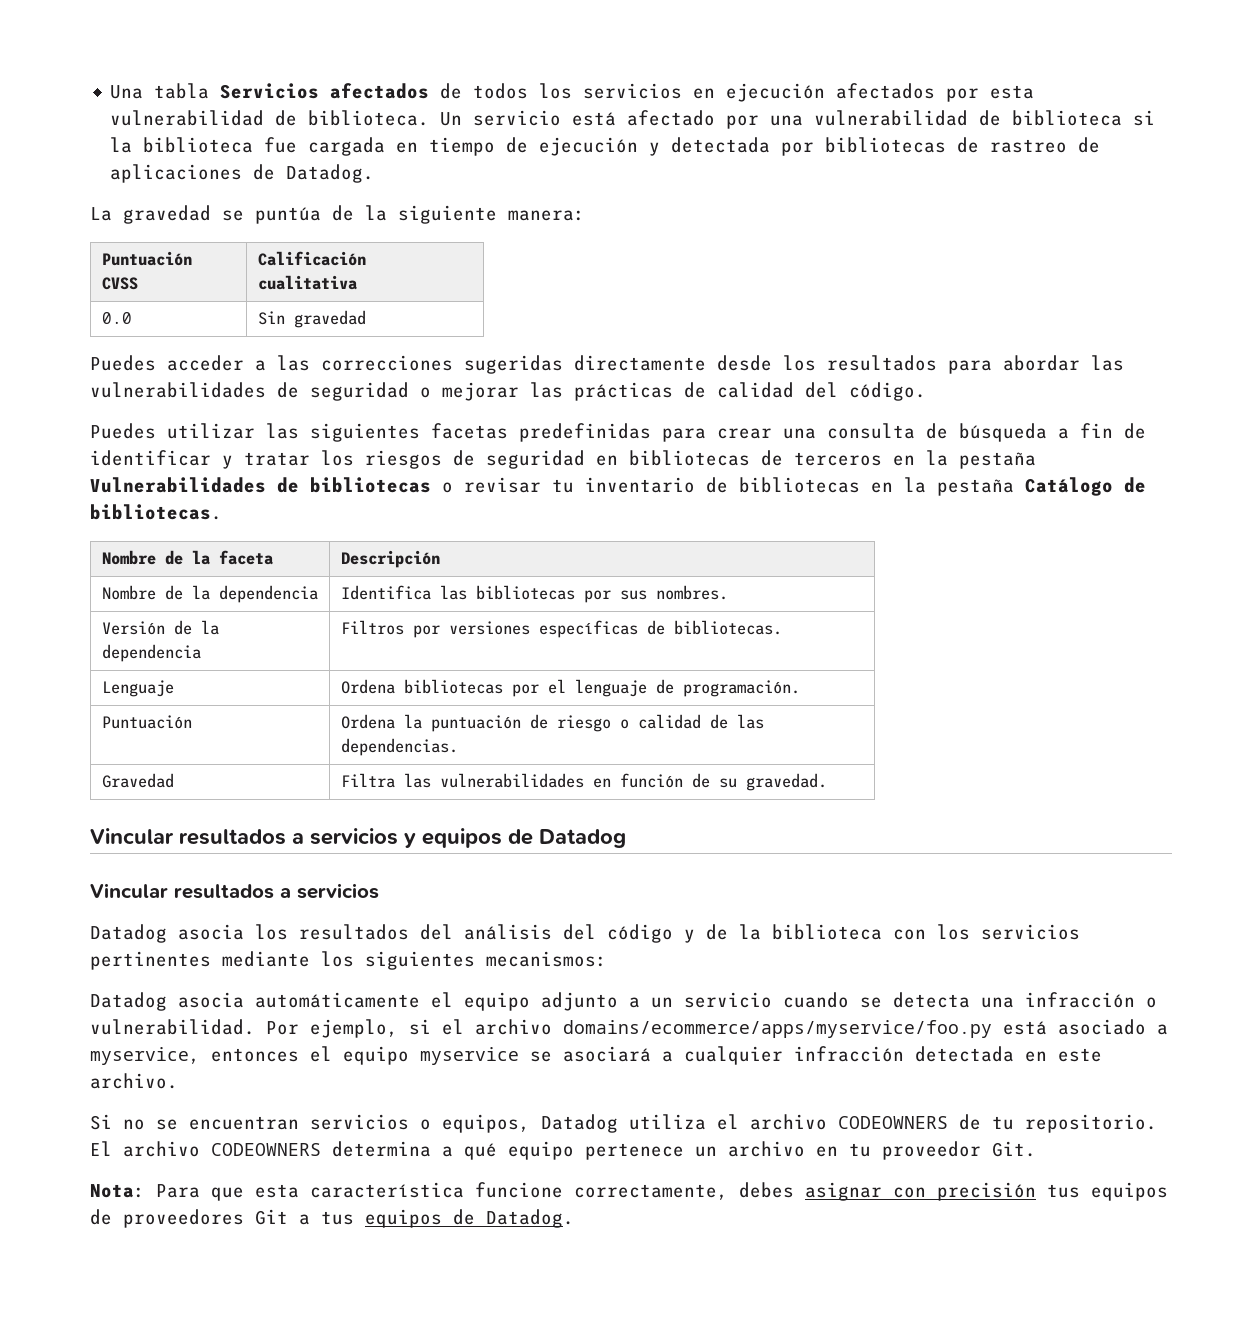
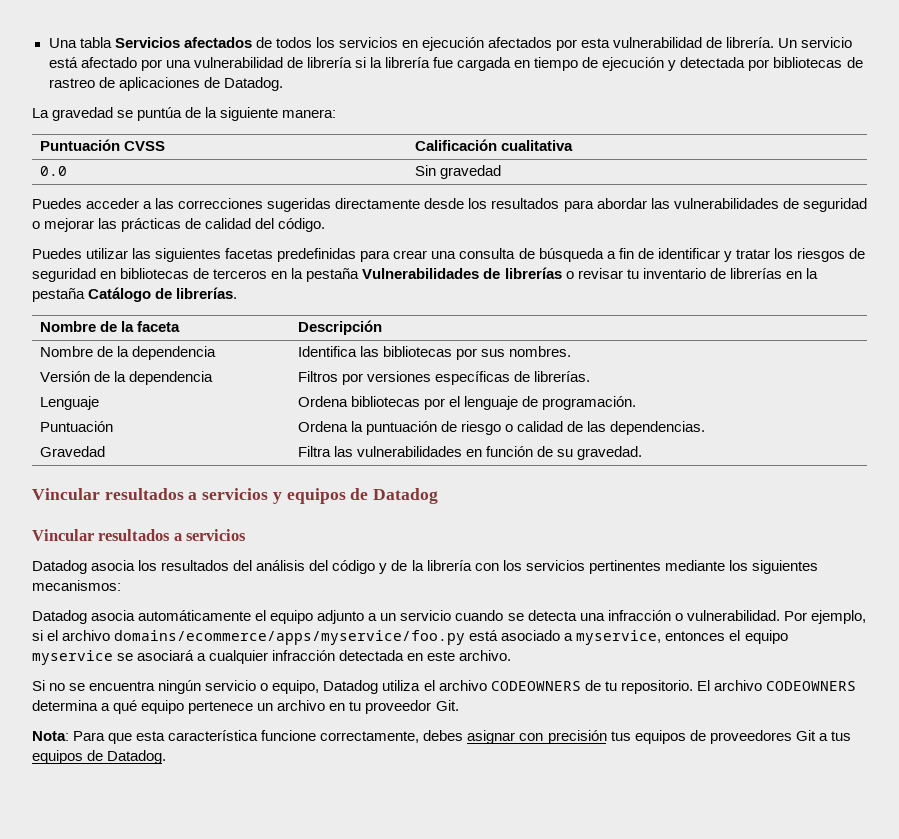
[308,110,430,126] biblioteca. -> [726,37,775,48] librería.
[1012,110,1123,126] biblioteca -> [306,57,352,68] librería
[143,137,254,153] biblioteca -> [384,57,430,68] librería
[310,477,431,493] bibliotecas -> [504,267,562,279] librerías
[739,477,860,493] bibliotecas -> [729,268,782,279] librerías
[90,504,222,520] bibliotecas. -> [176,287,238,299] librerías.
[673,620,782,635] bibliotecas. -> [534,371,591,382] librerías.
[772,924,882,940] biblioteca -> [426,560,472,571] librería
[189,1114,530,1133] encuentran servicios o equipos, -> [89,680,320,694] encuentra ningún servicio o equipo,

